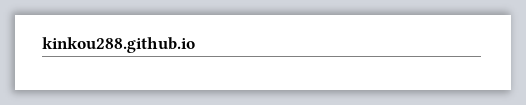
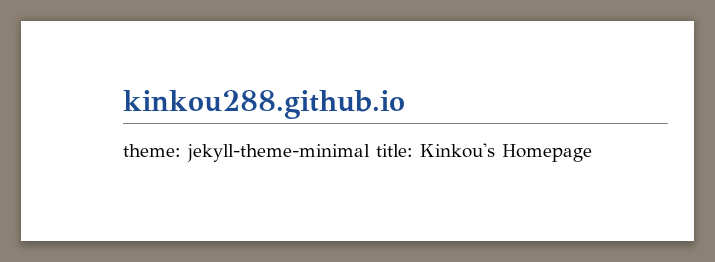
(195, 45) none -> [123,143,592,162] // theme: jekyll-theme-minimal title: Kinkou's Homepage

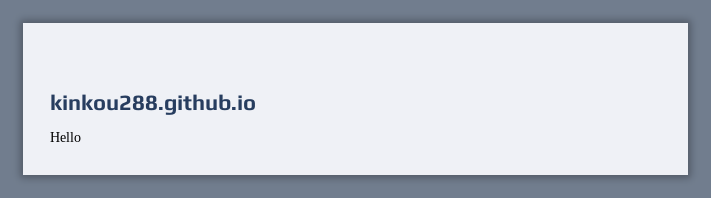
[123,143,592,162] theme: jekyll-theme-minimal title: Kinkou's Homepage -> [50,132,81,142] Hello

